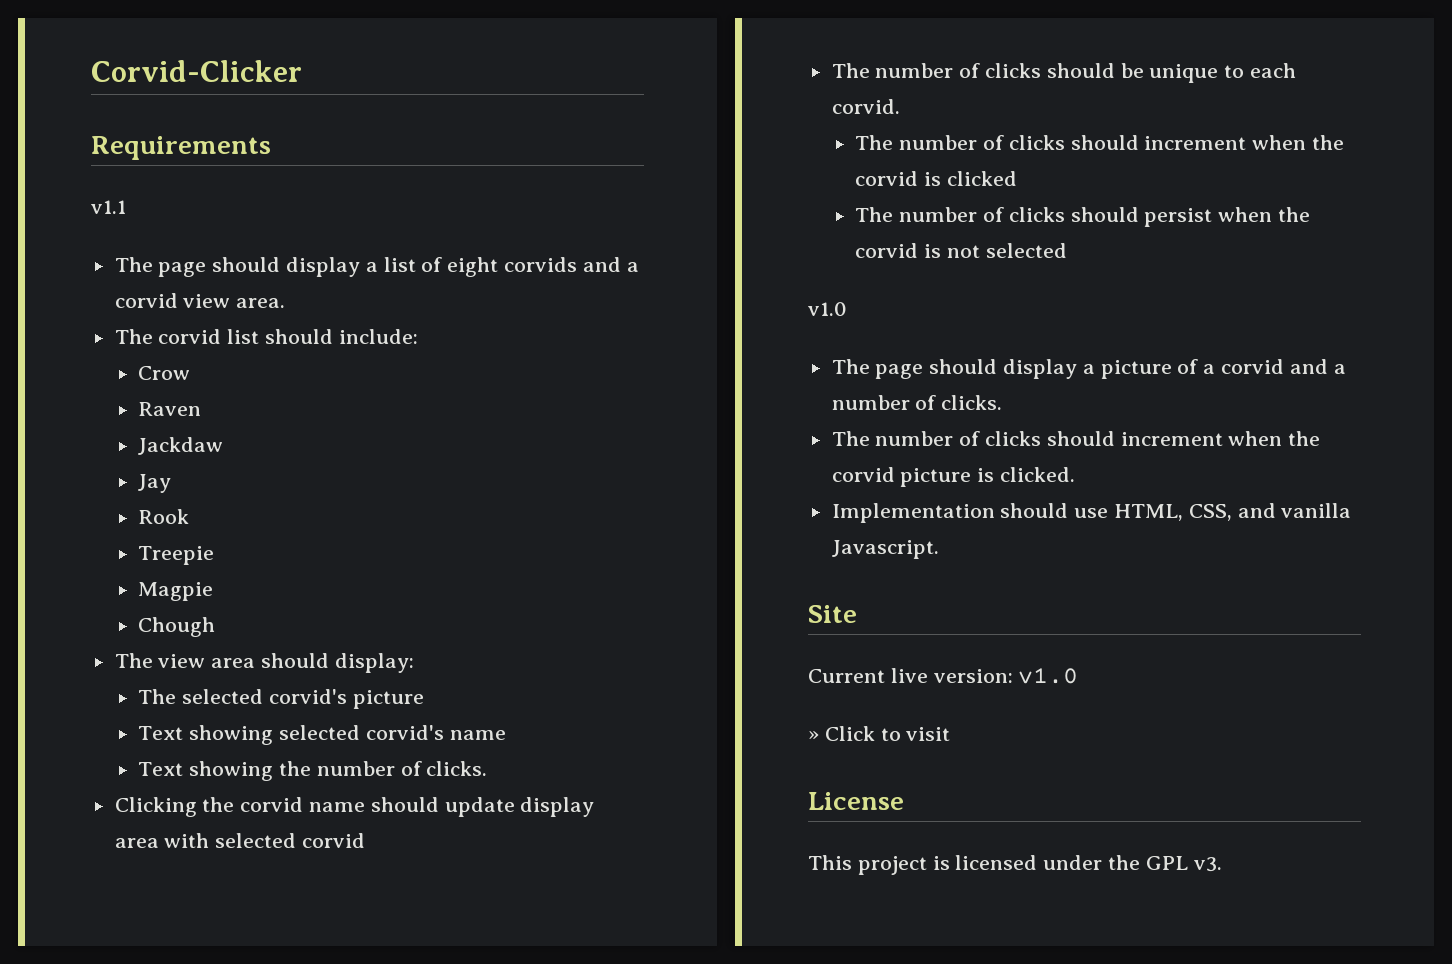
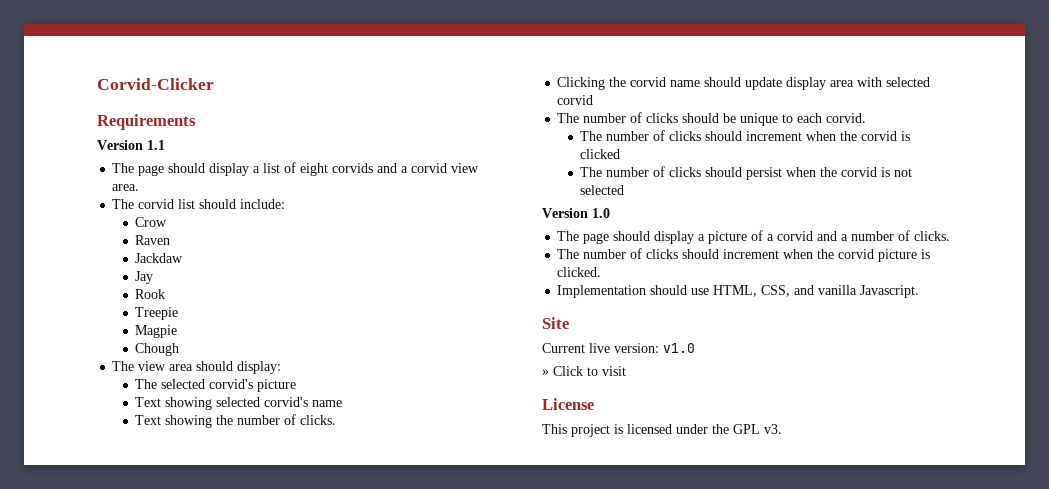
[91,200,126,214] v1.1 -> [97,140,165,150] Version 1.1
[808,302,847,316] v1.0 -> [542,208,610,218] Version 1.0

